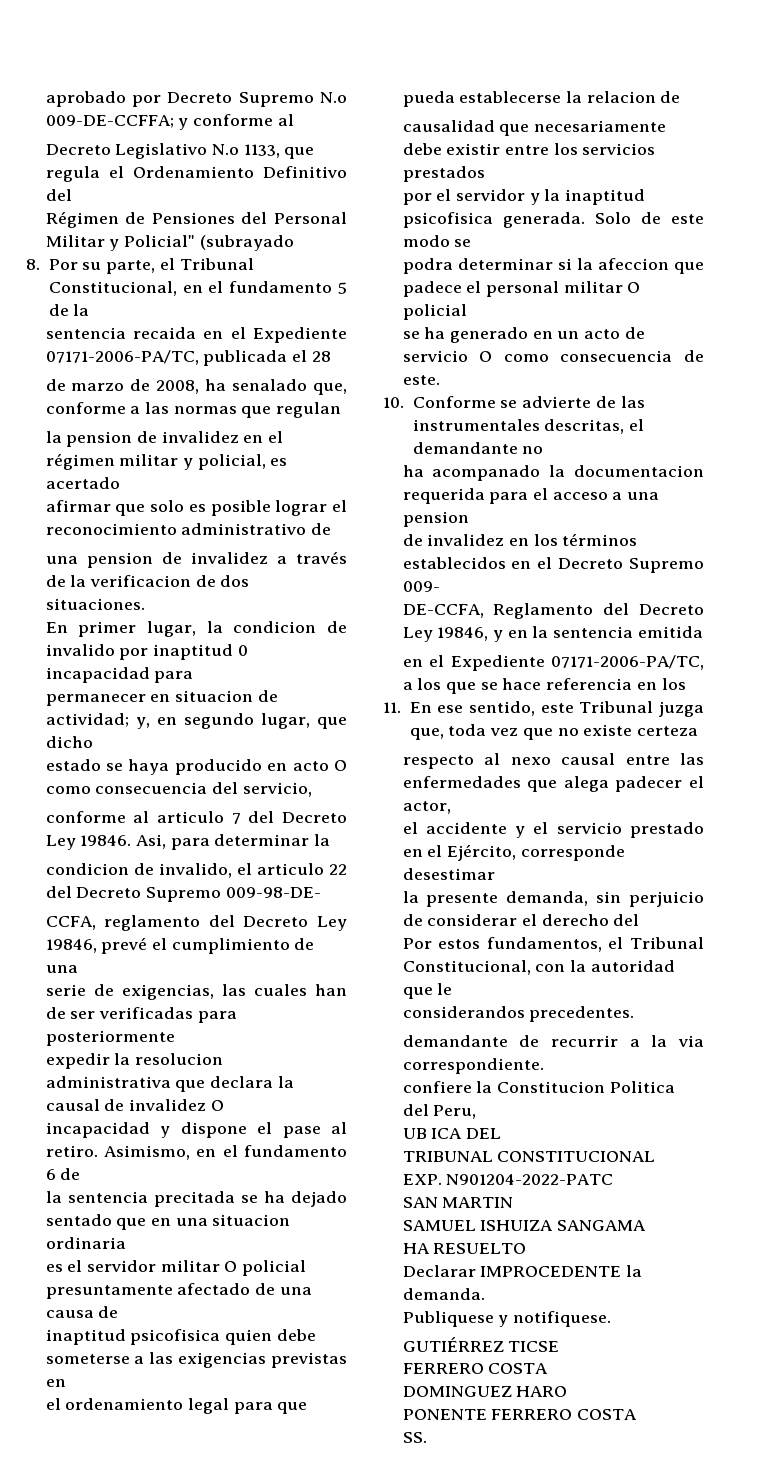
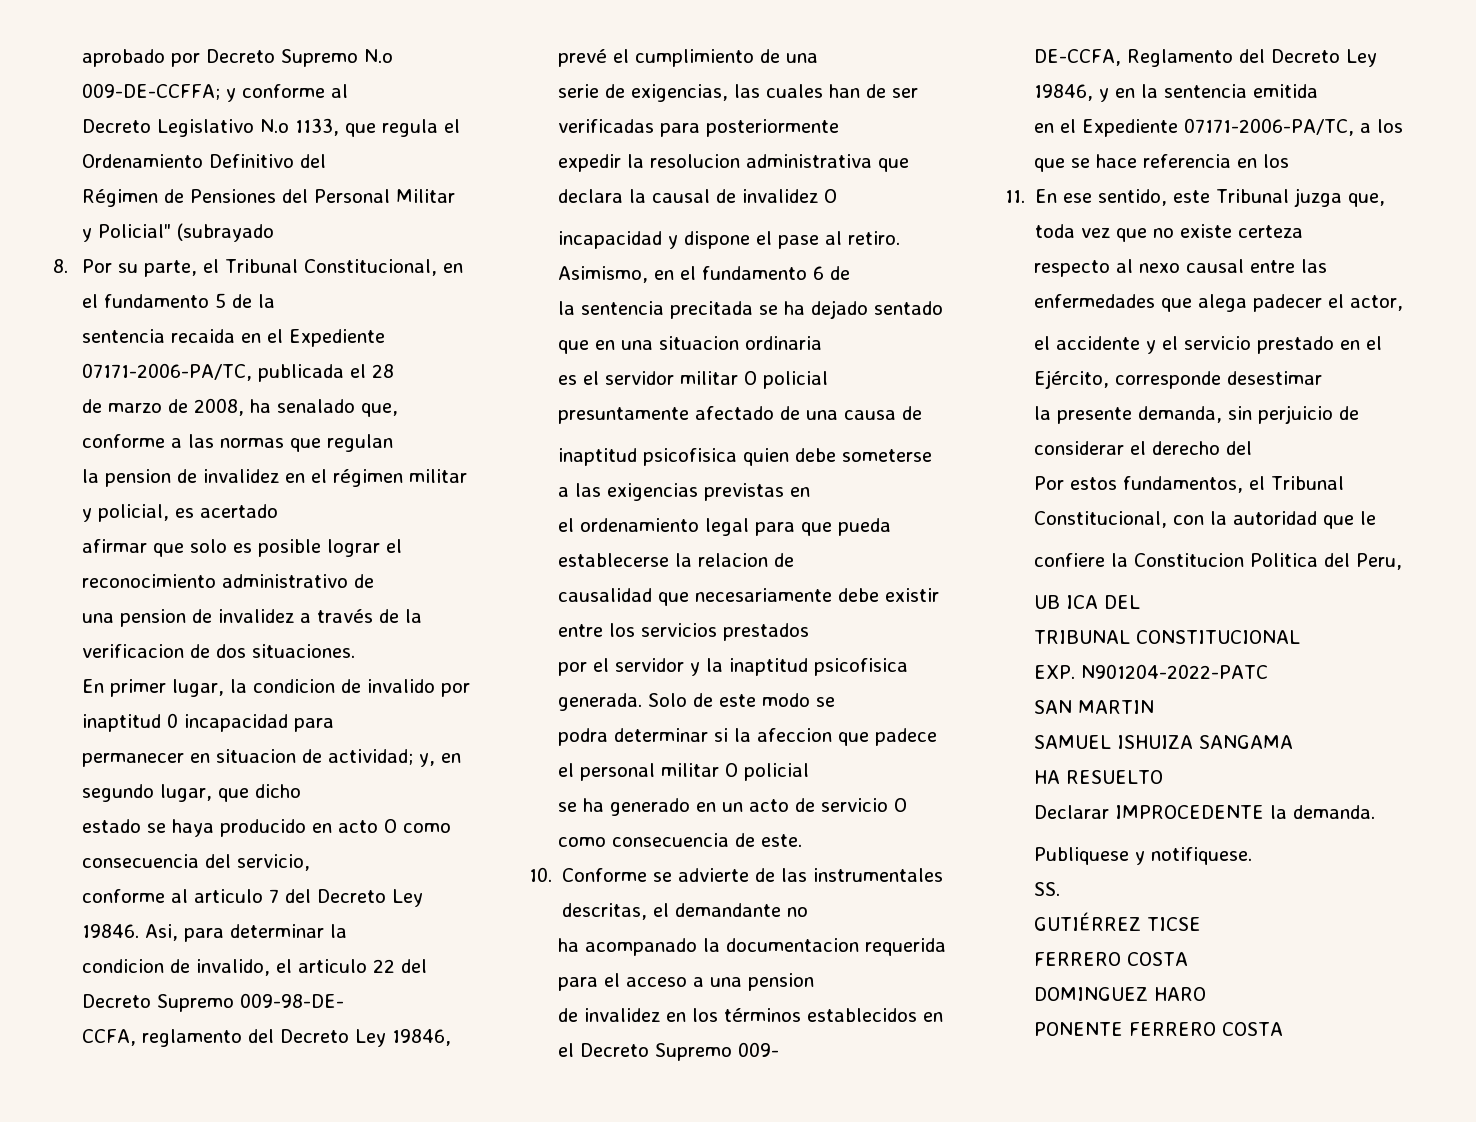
[402,1006,635,1022] [402,1035,704,1047] [402,1058,544,1074] // considerandos precedentes. // demandante de recurrir a la via correspondiente. -> (1377, 518) none
(612, 1319) none -> [1034,882,1061,896] // SS.
[402,1432,427,1443] // SS. -> (1284, 1029) none

